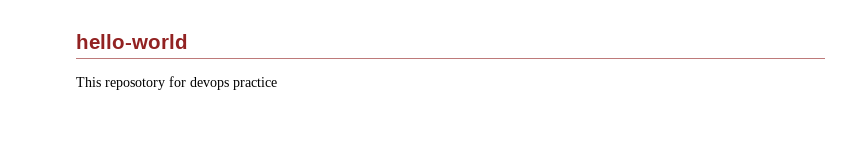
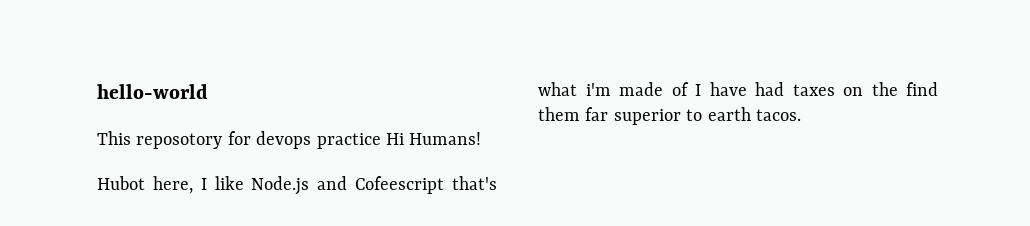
(277, 83) none -> [386,132,482,145] [97,176,497,195] [538,82,938,96] [538,107,801,125] Hi Humans! // Hubot here, I like Node.js and Cofeescript that's what i'm made of I have had taxes on the find them far superior to earth tacos.

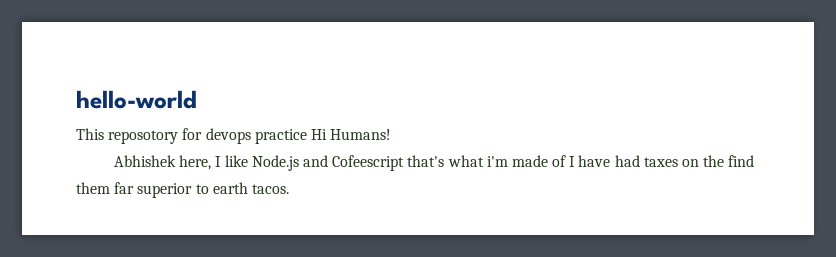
[97,176,145,190] Hubot -> [114,155,177,167] Abhishek

